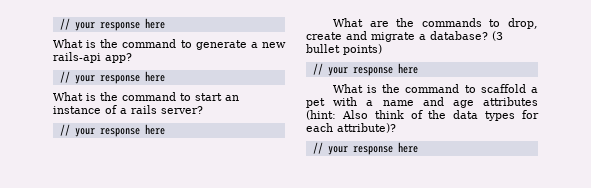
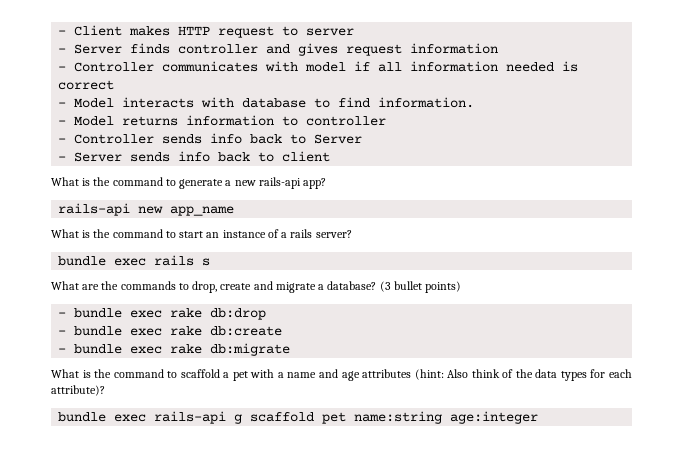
[59,18,165,31] // your response here -> [58,25,355,38] [58,43,499,56] [58,61,579,72] [58,80,115,90] [58,97,475,108] [58,115,387,126] [58,133,363,144] [58,151,331,162] - Client makes HTTP request to server // - Server finds controller and gives request information // - Controller communicates with model if all information needed is correct // - Model interacts with database to find information. // - Model returns information to controller // - Controller sends info back to Server // - Server sends info back to client
[59,71,165,84] // your response here -> [58,203,235,216] rails-api new app_name
[59,124,165,137] // your response here -> [58,255,211,266] bundle exec rails s
[312,63,418,76] // your response here -> [58,308,267,320] [58,326,283,336] [58,343,291,356] - bundle exec rake db:drop // - bundle exec rake db:create // - bundle exec rake db:migrate
[312,142,418,155] // your response here -> [58,411,539,424] bundle exec rails-api g scaffold pet name:string age:integer

